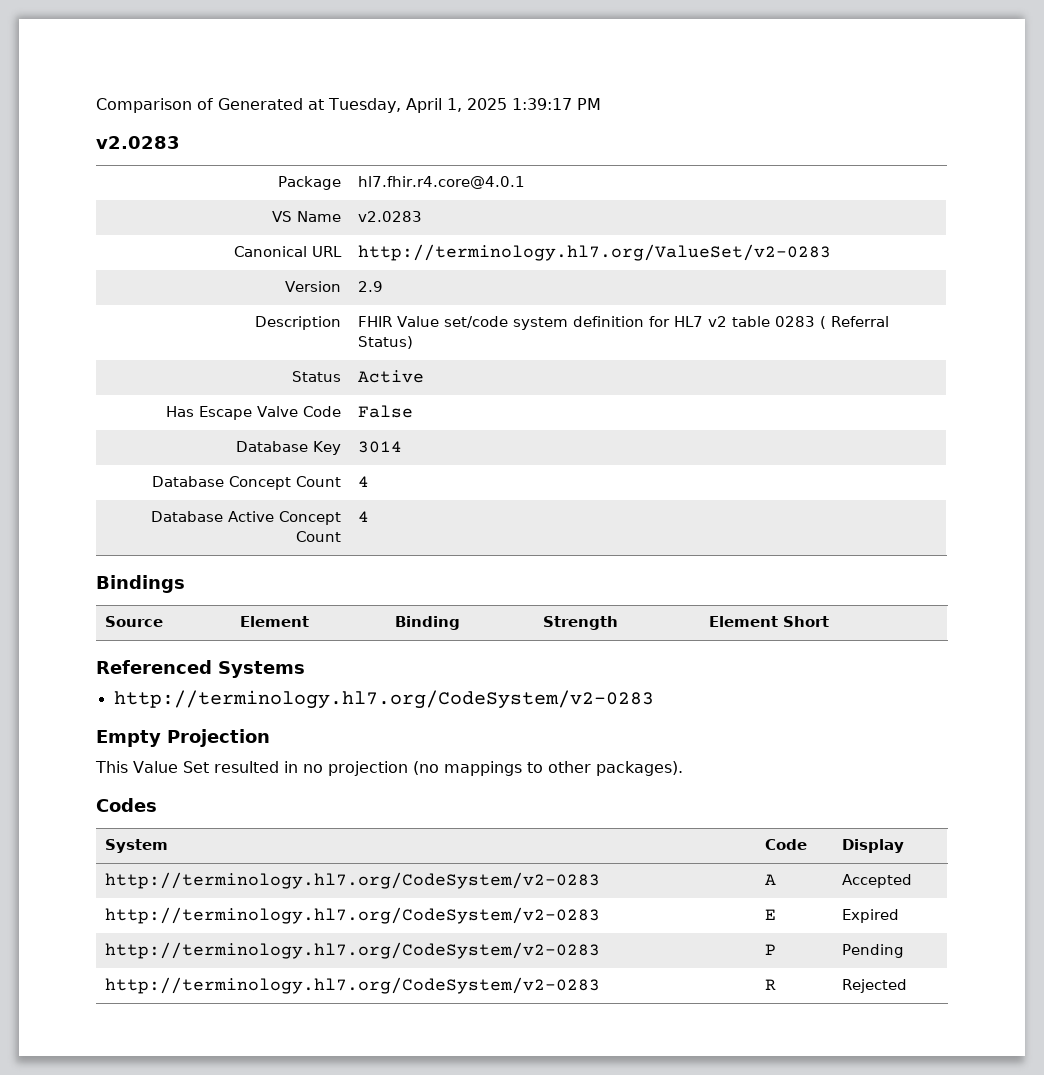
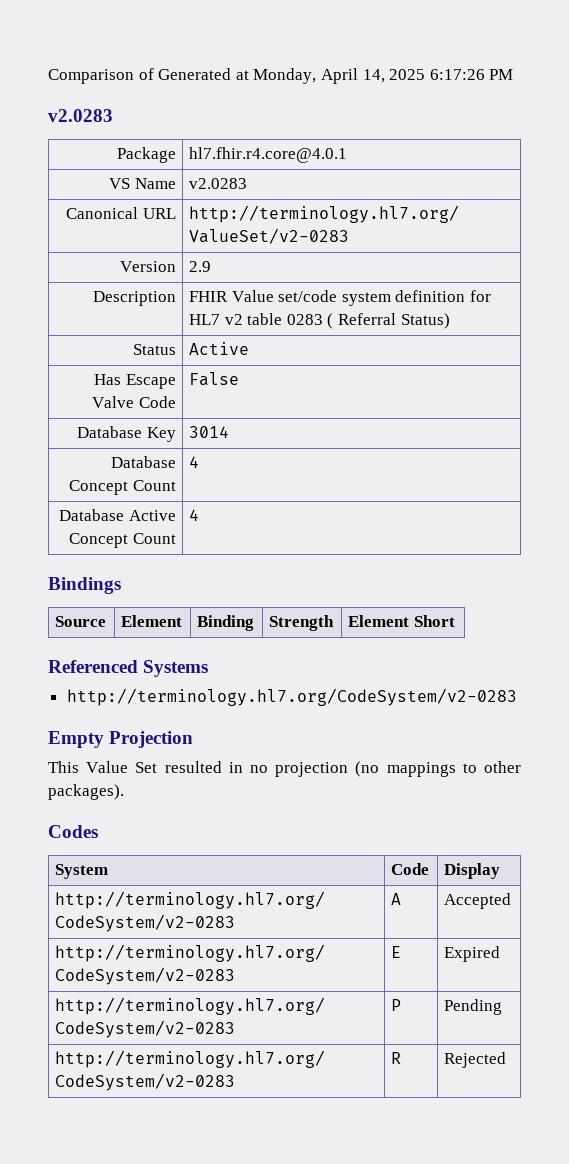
[328,98,572,113] Tuesday, April 1, 2025 1:39:17 -> [253,68,485,84] Monday, April 14, 2025 6:17:26

